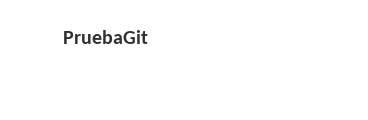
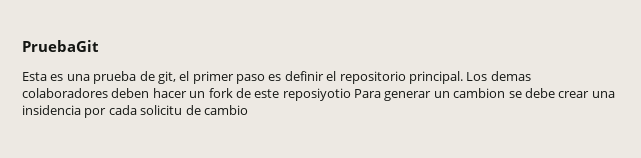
(148, 37) none -> [22,71,531,84] [22,88,615,101] [22,105,248,118] // Esta es una prueba de git, el primer paso es definir el repositorio principal. Los demas colaboradores deben hacer un fork de este reposiyotio Para generar un cambion se debe crear una insidencia por cada solicitu de cambio

